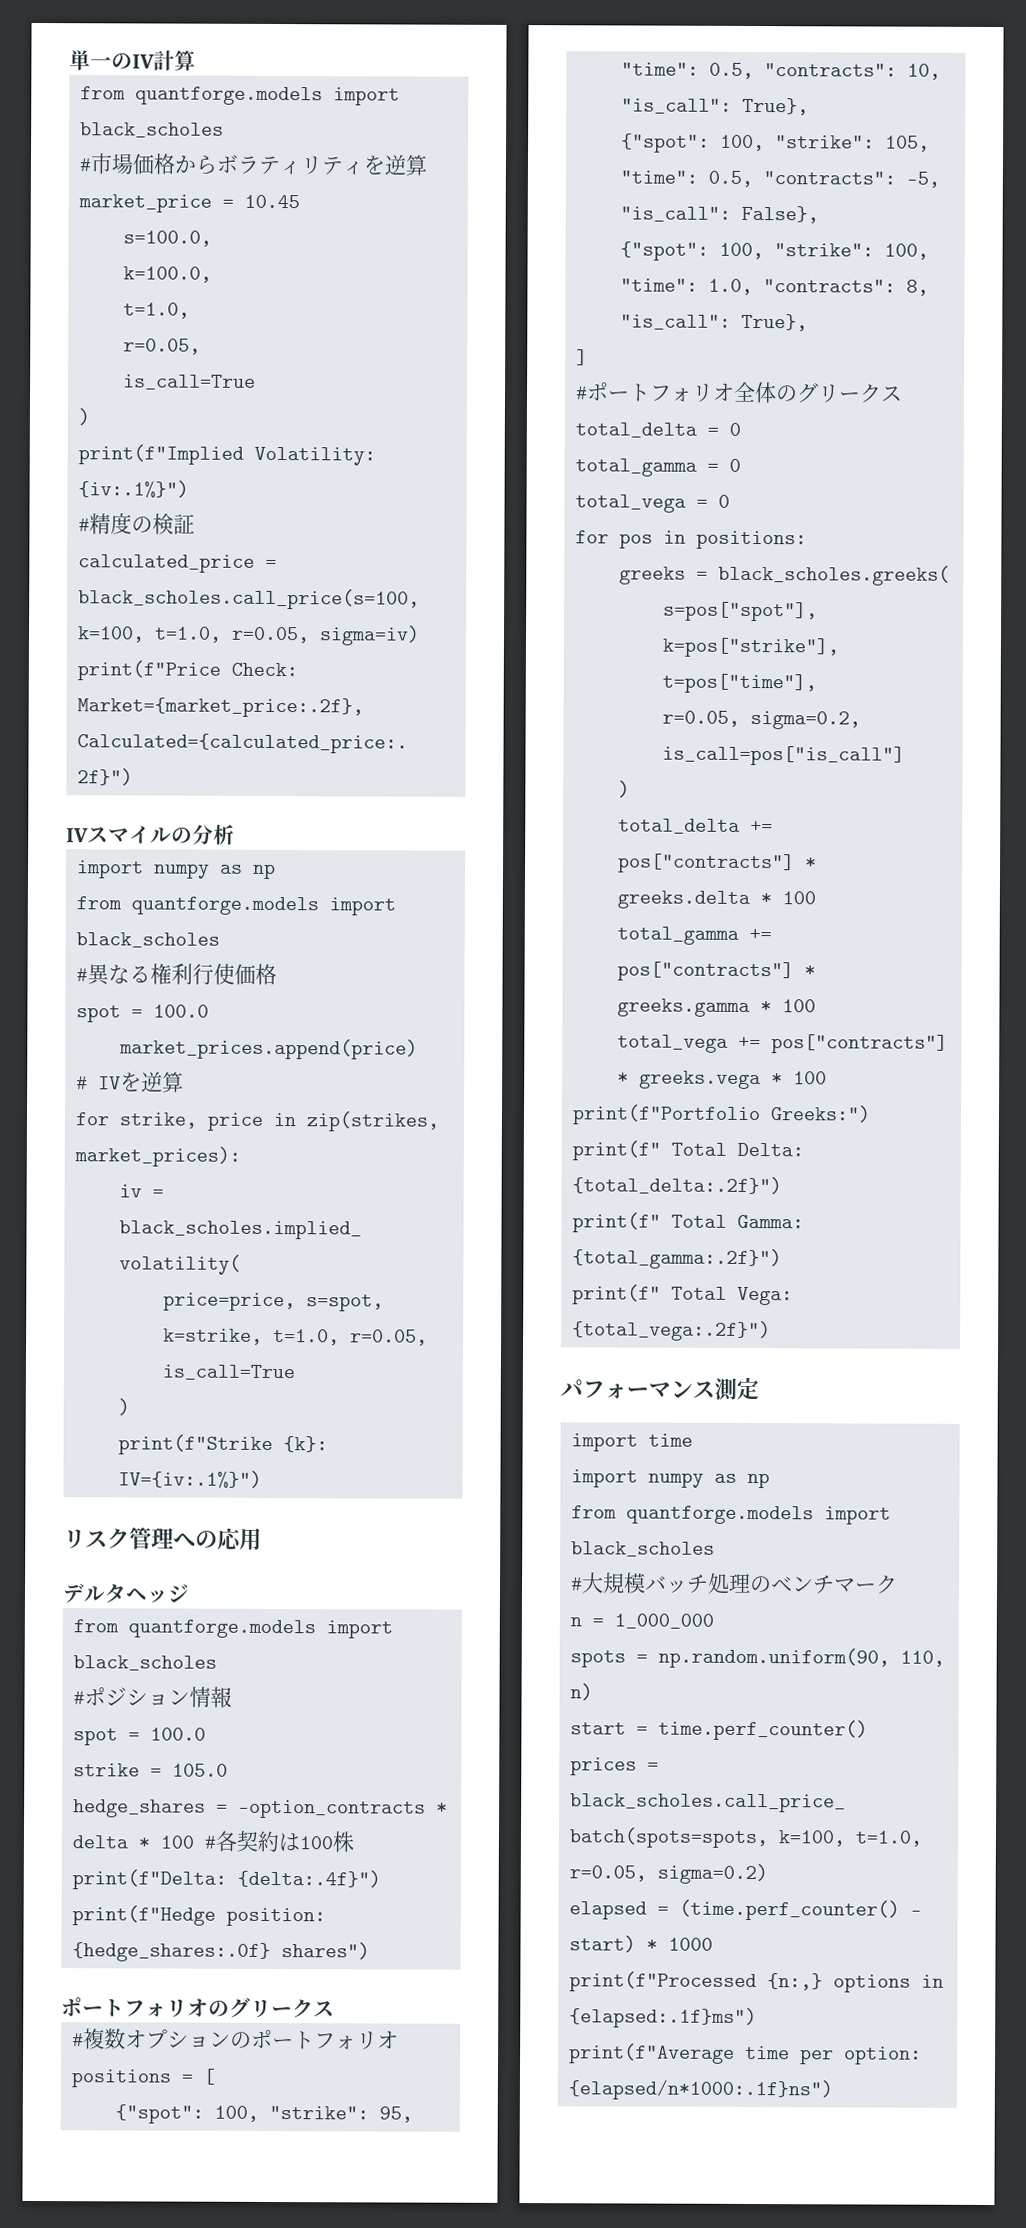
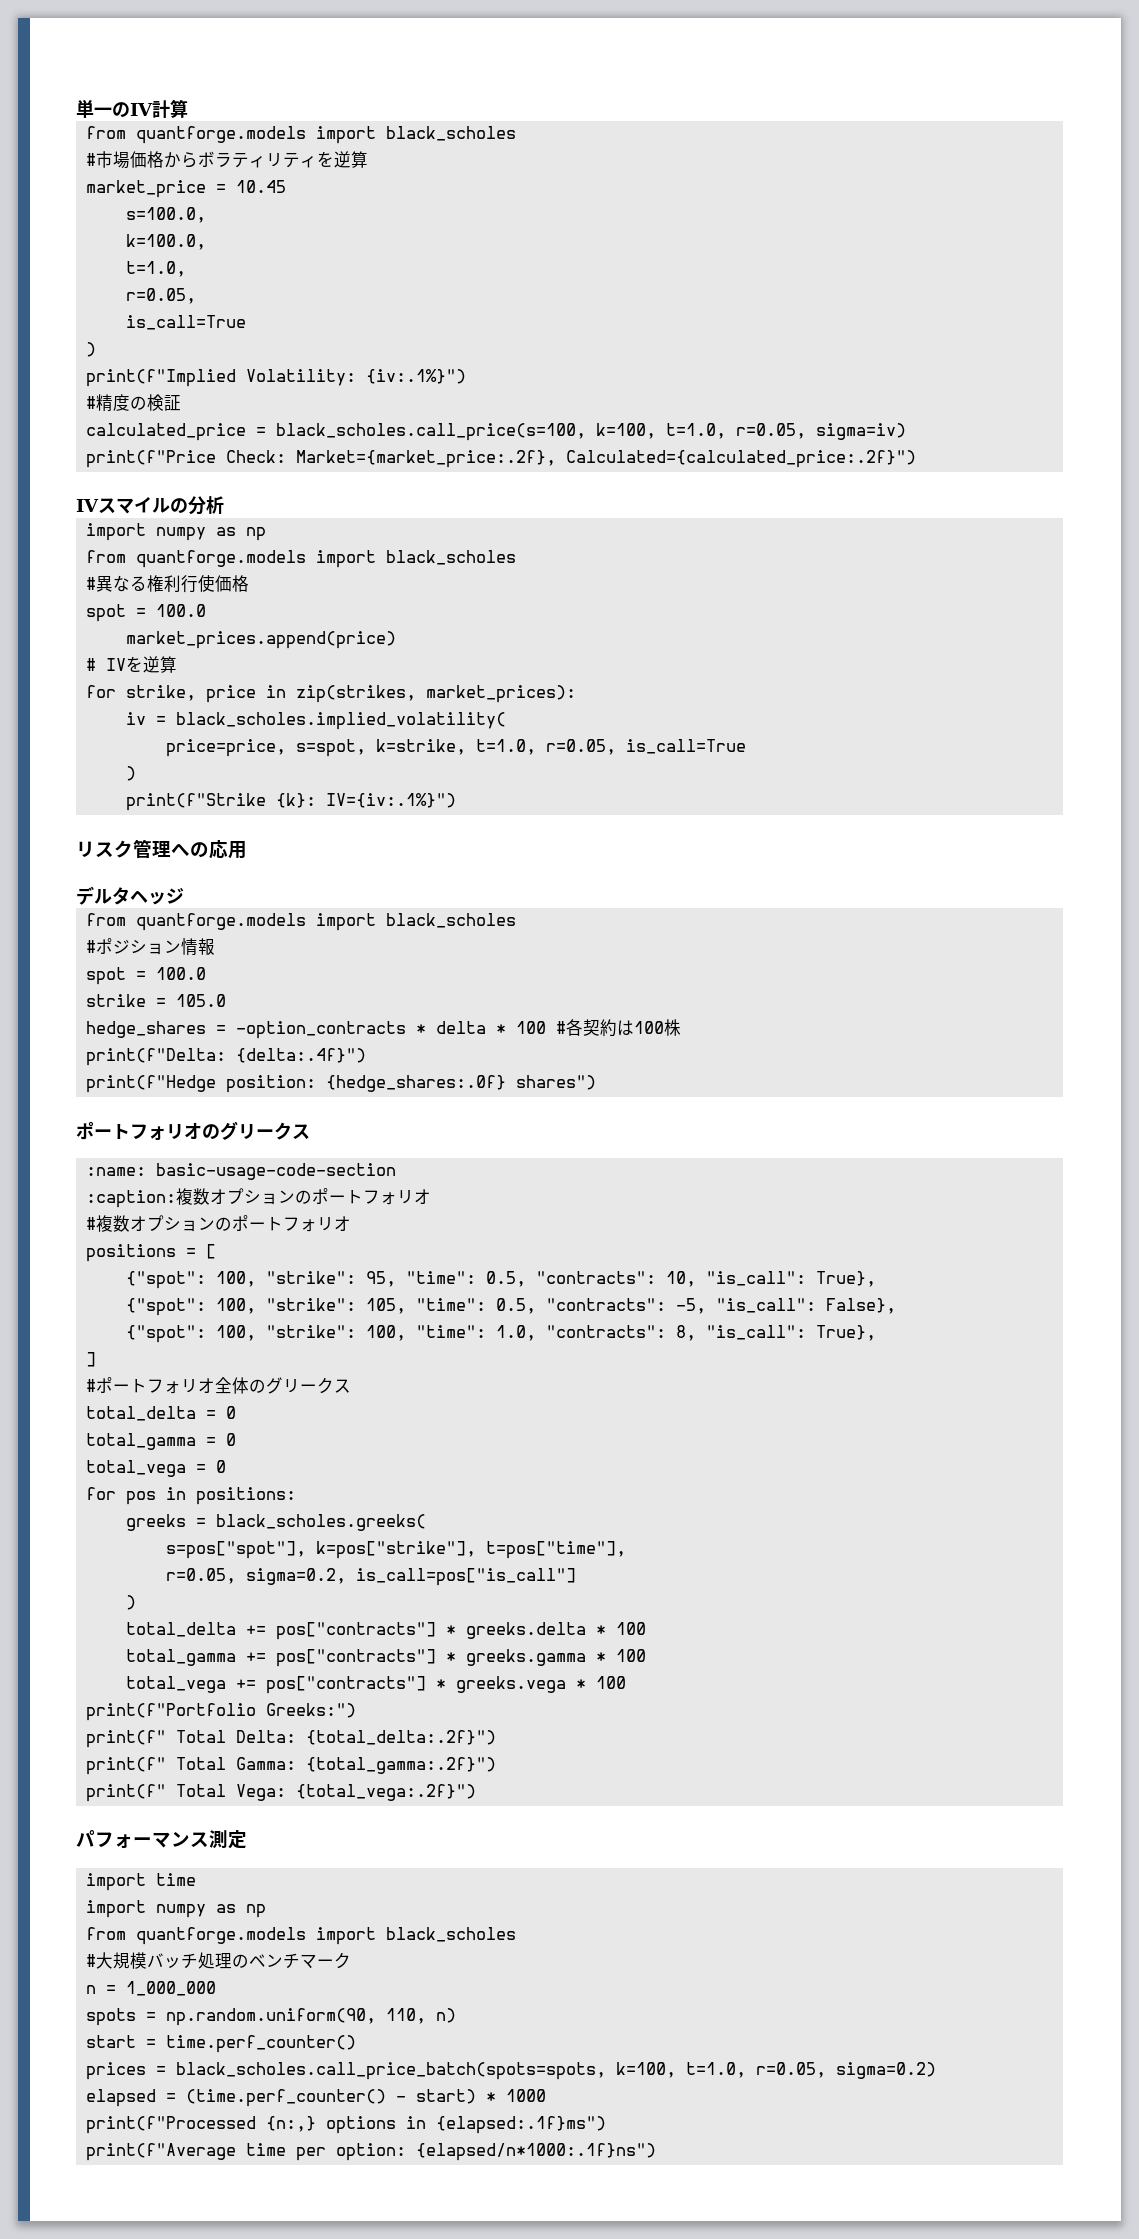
(335, 2009) none -> [86,1163,397,1180] [86,1188,432,1208] // :name: basic-usage-code-section // :caption:複数オプションのポートフォリオ

